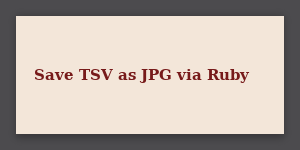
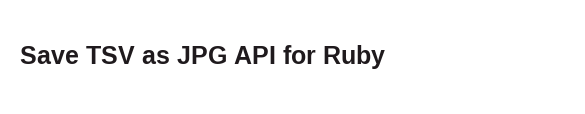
[176,69,202,80] via -> [234,45,316,64] API for

